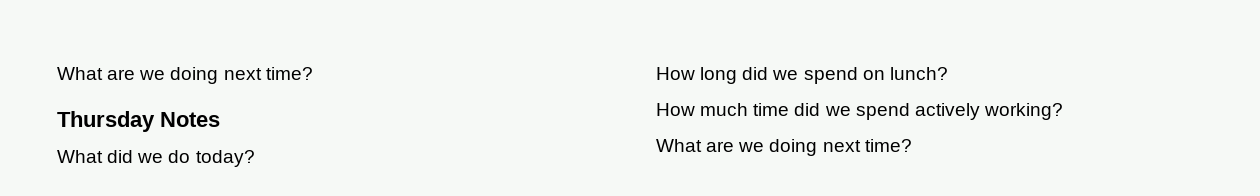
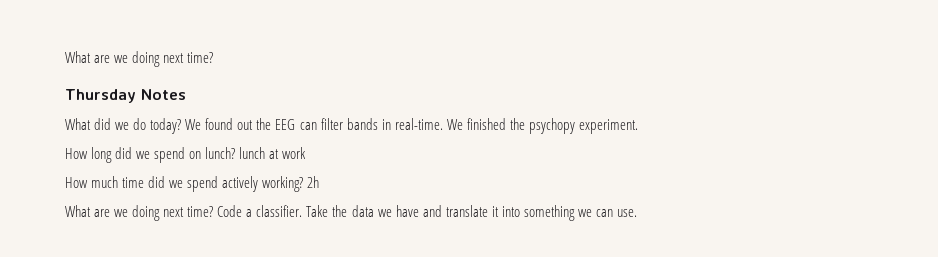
(255, 158) none -> [185,118,638,134] We found out the EEG can filter bands in real-time. We finished the psychopy experiment.
(948, 73) none -> [239,147,307,159] lunch at work
[656,139,912,156] // What are we doing next time? -> [307,176,320,188] [65,205,638,221] 2h // What are we doing next time? Code a classifier. Take the data we have and translate it into something we can use.

